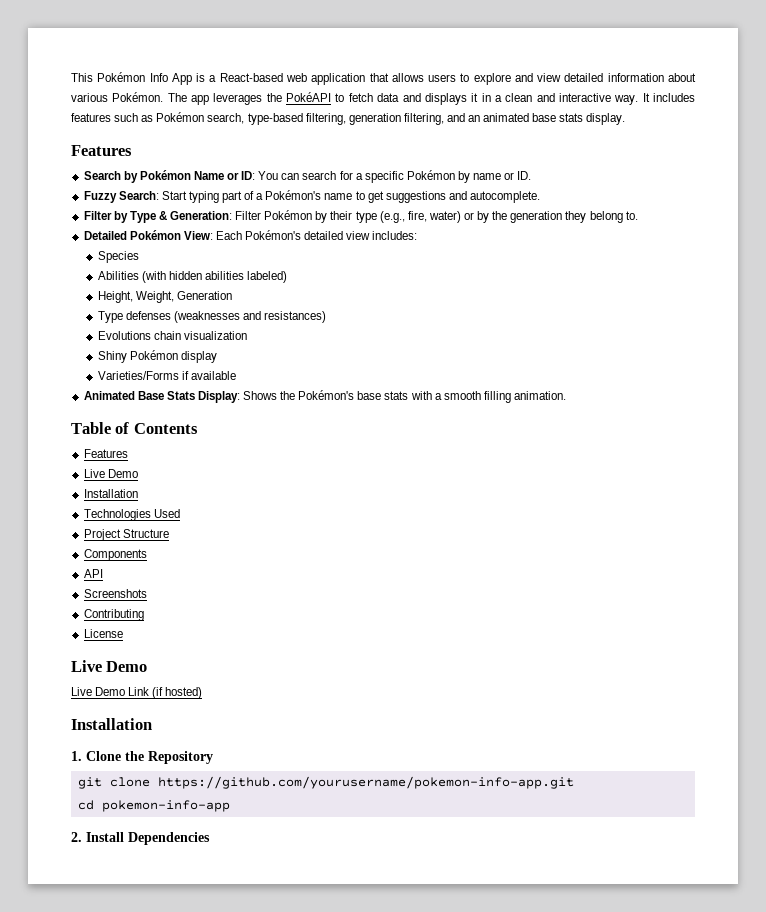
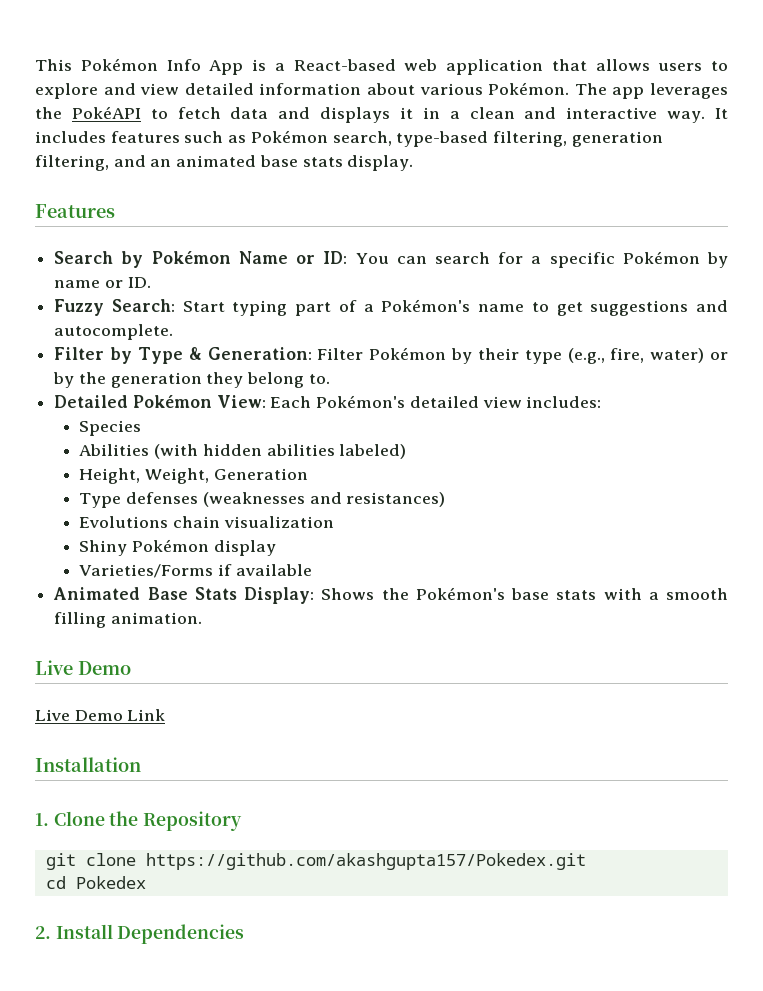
[71,422,198,434] [83,449,128,458] [83,469,138,478] [83,489,138,498] [83,509,180,521] [83,529,169,541] [83,549,147,561] [83,569,103,578] [83,589,147,598] [83,609,144,621] [83,629,123,638] // Table of Contents // Features // Live Demo // Installation // Technologies Used // Project Structure // Components // API // Screenshots // Contributing // License -> (202, 618) none
[152,687,203,699] (if hosted) -> (166, 715) none
[157,776,574,789] https://github.com/yourusername/pokemon-info-app.git -> [145,853,586,870] https://github.com/akashgupta157/Pokedex.git
[101,800,230,812] pokemon-info-app -> [75,876,146,889] Pokedex

